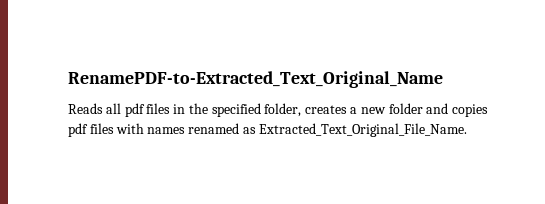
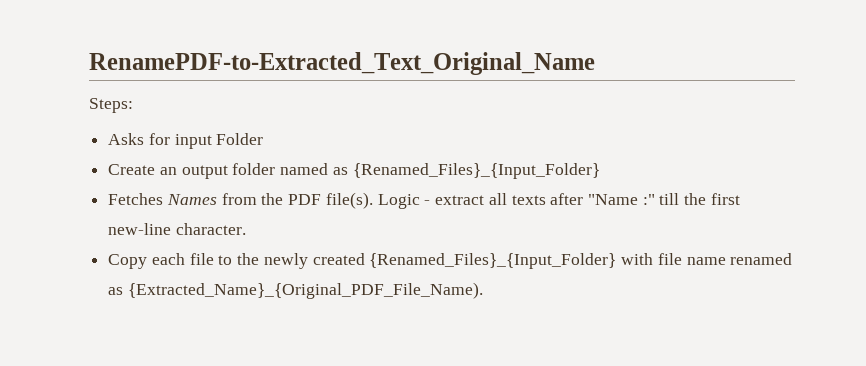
[68,103,489,117] [68,123,186,137] Reads all pdf files in the specified folder, creates a new folder and copies pdf files with names -> [89,98,133,113] [108,133,264,149] [108,163,600,179] [108,192,740,209] [108,223,246,235] [108,253,726,269] Steps: // Asks for input Folder // Create an output folder named as {Renamed_Files}_{Input_Folder} // Fetches Names from the PDF file(s). Logic - extract all texts after "Name :" till the first new-line character. // Copy each file to the newly created {Renamed_Files}_{Input_Folder} with file name
[258,123,467,137] Extracted_Text_Original_File_Name. -> [127,282,483,299] {Extracted_Name}_{Original_PDF_File_Name).

